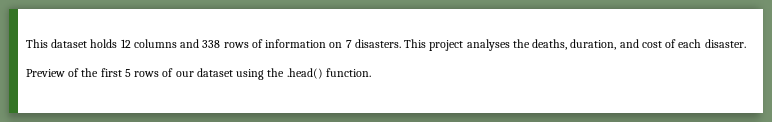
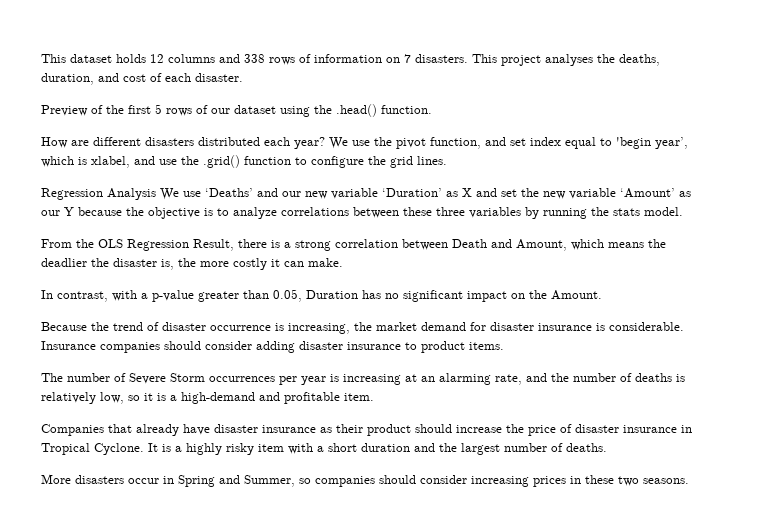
(371, 72) none -> [41,137,688,149] [41,155,447,168] [41,188,691,200] [41,207,683,219] [41,239,666,251] [41,258,343,270] [41,289,602,302] [41,322,684,334] [41,341,504,353] [41,373,685,385] [41,392,374,404] [41,424,692,436] [41,443,607,455] [41,474,689,487] // How are different disasters distributed each year? We use the pivot function, and set index equal to 'begin year’, which is xlabel, and use the .grid() function to configure the grid lines. // Regression Analysis We use ‘Deaths’ and our new variable ‘Duration’ as X and set the new variable ‘Amount’ as our Y because the objective is to analyze correlations between these three variables by running the stats model. // From the OLS Regression Result, there is a strong correlation between Death and Amount, which means the deadlier the disaster is, the more costly it can make. // In contrast, with a p-value greater than 0.05, Duration has no significant impact on the Amount. // Because the trend of disaster occurrence is increasing, the market demand for disaster insurance is considerable. Insurance companies should consider adding disaster insurance to product items. // The number of Severe Storm occurrences per year is increasing at an alarming rate, and the number of deaths is relatively low, so it is a high-demand and profitable item. // Companies that already have disaster insurance as their product should increase the price of disaster insurance in Tropical Cyclone. It is a highly risky item with a short duration and the largest number of deaths. // More disasters occur in Spring and Summer, so companies should consider increasing prices in these two seasons.

